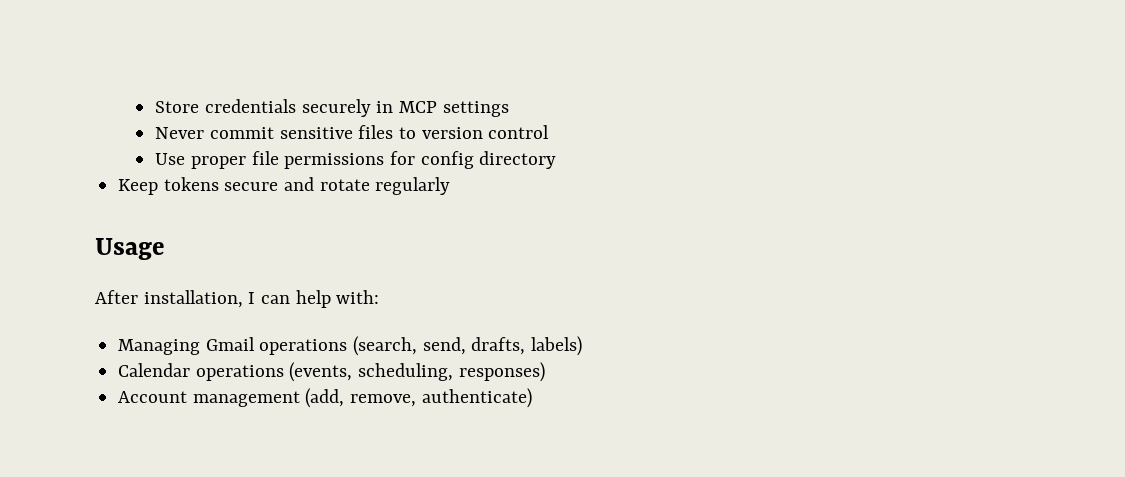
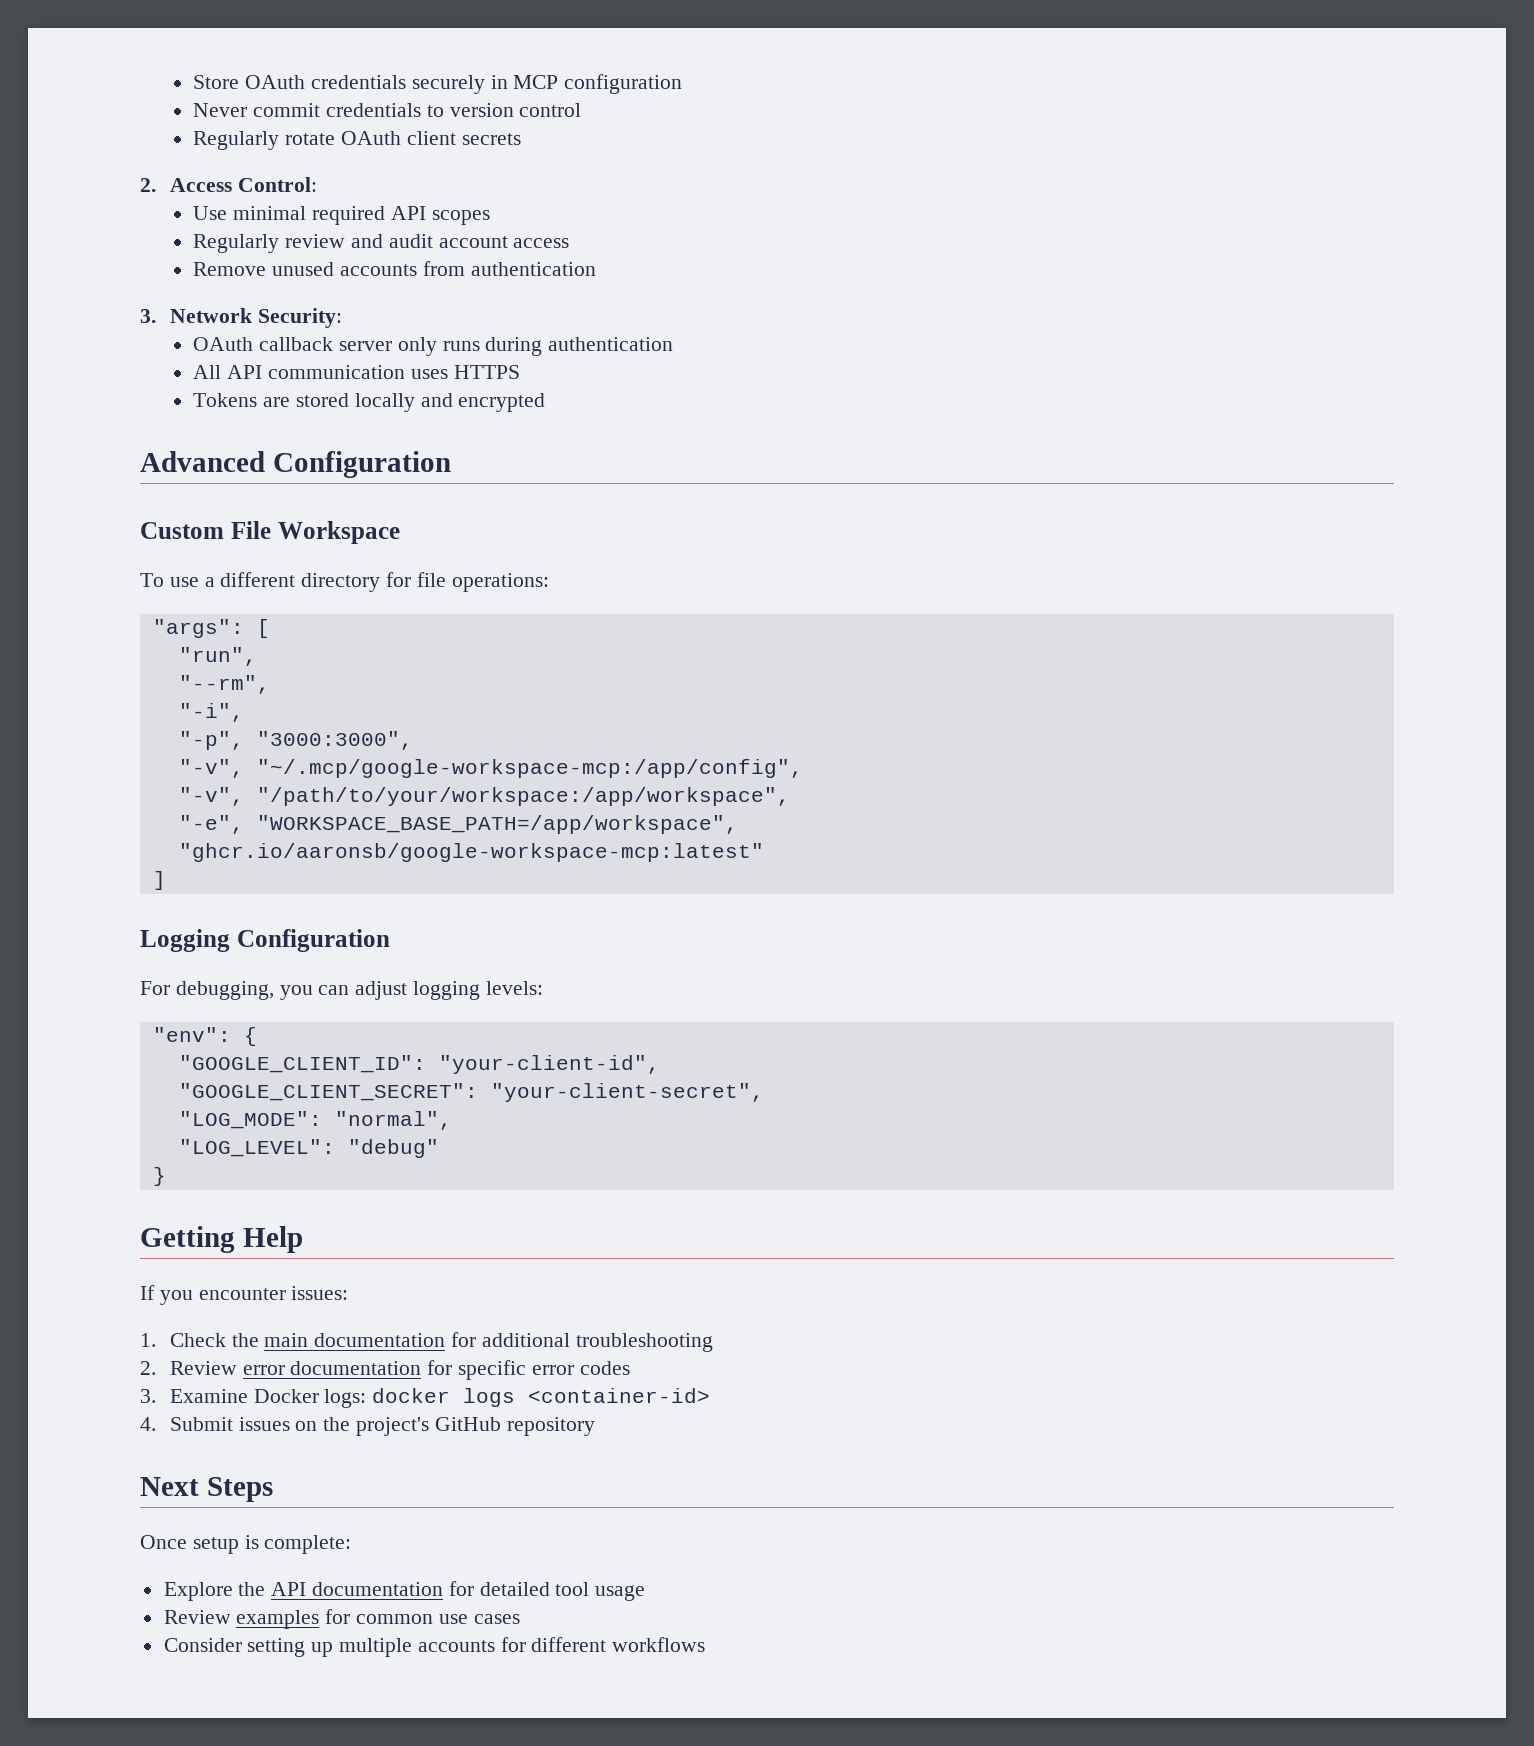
(200, 107) none -> [245,75,306,89] OAuth
[442,101,509,117] settings -> [564,74,683,94] configuration
[279,125,394,139] sensitive files -> [326,103,422,117] credentials
[155,151,557,169] [118,177,451,195] [95,238,165,260] [95,290,380,308] [118,336,583,356] [118,362,545,382] [118,388,532,408] Use proper file permissions for config directory // Keep tokens secure and rotate regularly // Usage // After installation, I can help with: // Managing Gmail operations (search, send, drafts, labels) // Calendar operations (events, scheduling, responses) // Account management (add, remove, authenticate) -> [193,131,521,150] [140,177,317,192] [193,206,490,225] [193,234,570,253] [193,261,596,276] [140,308,342,328] [193,337,674,356] [193,365,520,379] [193,393,546,412] [140,451,451,478] [140,521,400,544] [140,572,549,592] [152,619,270,638] [178,647,257,666] [178,675,270,694] [178,703,244,722] [178,731,413,750] [178,759,803,778] [178,787,790,806] [178,815,738,834] [178,843,764,862] [152,871,166,890] [140,929,390,952] [140,981,543,1000] [152,1027,257,1046] [178,1055,660,1074] [178,1083,764,1102] [178,1111,452,1130] [178,1139,439,1158] [152,1167,166,1186] [140,1226,303,1253] [140,1285,349,1305] [140,1332,713,1352] [140,1360,630,1380] [140,1388,711,1408] [140,1417,595,1436] [140,1477,273,1502] [140,1535,352,1554] [163,1581,646,1601] [163,1609,520,1629] [163,1637,706,1657] Regularly rotate OAuth client secrets // 2. Access Control: // Use minimal required API scopes // Regularly review and audit account access // Remove unused accounts from authentication // 3. Network Security: // OAuth callback server only runs during authentication // All API communication uses HTTPS // Tokens are stored locally and encrypted // Advanced Configuration // Custom File Workspace // To use a different directory for file operations: // "args": [ // "run", // "--rm", // "-i", // "-p", "3000:3000", // "-v", "~/.mcp/google-workspace-mcp:/app/config", // "-v", "/path/to/your/workspace:/app/workspace", // "-e", "WORKSPACE_BASE_PATH=/app/workspace", // "ghcr.io/aaronsb/google-workspace-mcp:latest" // ] // Logging Configuration // For debugging, you can adjust logging levels: // "env": { // "GOOGLE_CLIENT_ID": "your-client-id", // "GOOGLE_CLIENT_SECRET": "your-client-secret", // "LOG_MODE": "normal", // "LOG_LEVEL": "debug" // } // Getting Help // If you encounter issues: // 1. Check the main documentation for additional troubleshooting // 2. Review error documentation for specific error codes // 3. Examine Docker logs: docker logs <container-id> // 4. Submit issues on the project's GitHub repository // Next Steps // Once setup is complete: // Explore the API documentation for detailed tool usage // Review examples for common use cases // Consider setting up multiple accounts for different workflows

